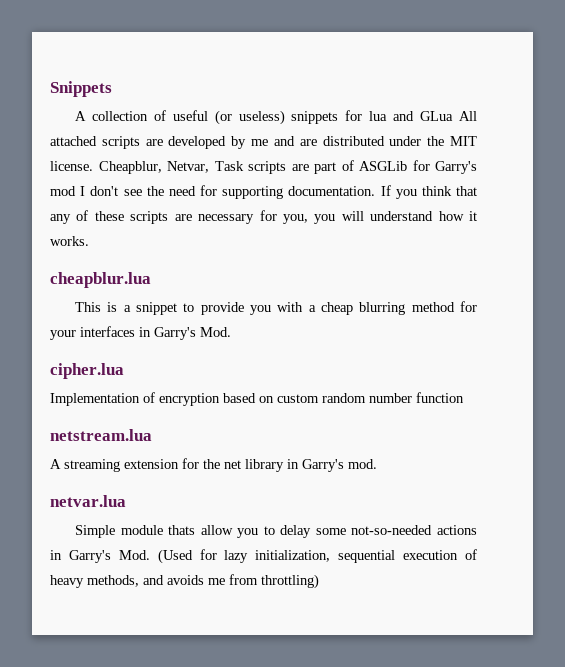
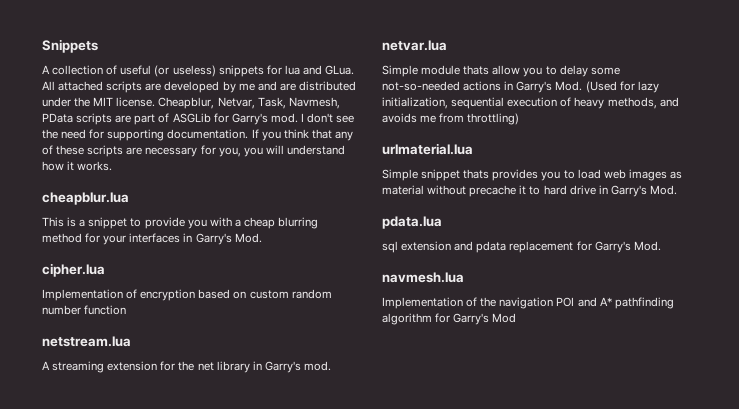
[420,111,454,121] GLua -> [325,65,355,75] GLua.
[214,161,244,171] Task -> [257,97,340,109] [42,113,73,123] Task, Navmesh, PData
[50,186,76,196] mod -> [270,113,298,123] mod.
(319, 581) none -> [382,143,473,155] [382,169,682,181] [382,185,677,197] [382,216,442,229] [382,241,661,253] [382,272,464,283] [382,297,674,309] [382,313,517,325] // urlmaterial.lua // Simple snippet thats provides you to load web images as material without precache it to hard drive in Garry's Mod. // pdata.lua // sql extension and pdata replacement for Garry's Mod. // navmesh.lua // Implementation of the navigation POI and A* pathfinding algorithm for Garry's Mod

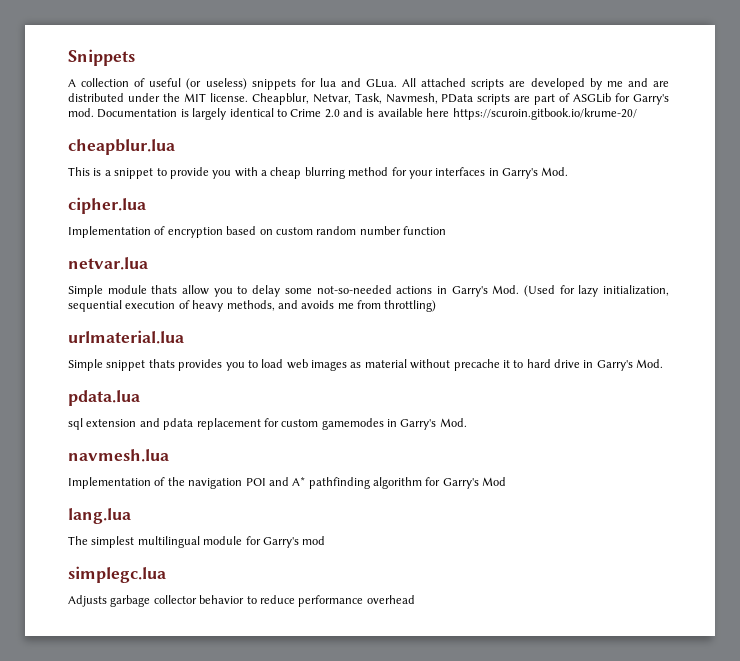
[300,113,355,123] [42,129,353,141] [42,145,345,157] [42,161,113,171] I don't see the need for supporting documentation. If you think that any of these scripts are necessary for you, you will understand how it works. -> [97,108,637,120] Documentation is largely identical to Crime 2.0 and is available here https://scuroin.gitbook.io/krume-20/
[42,336,131,347] [42,361,331,373] // netstream.lua // A streaming extension for the net library in Garry's mod. -> (446, 230) none
(592, 246) none -> [281,418,397,430] custom gamemodes in
(517, 318) none -> [68,508,131,524] [68,536,326,548] [68,566,166,583] [68,595,415,607] // lang.lua // The simplest multilingual module for Garry's mod // simplegc.lua // Adjusts garbage collector behavior to reduce performance overhead

